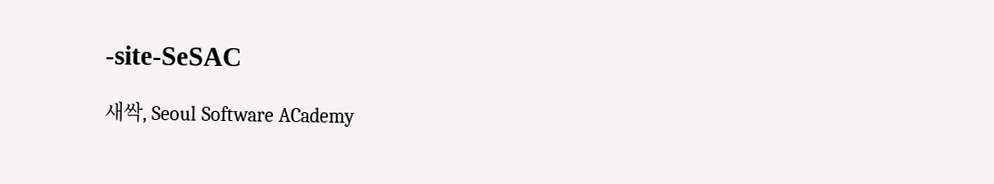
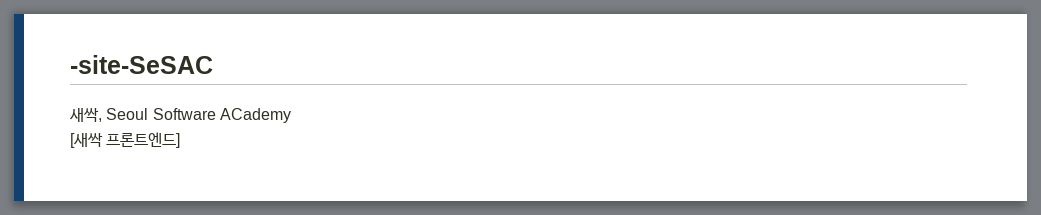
(356, 116) none -> [70,132,181,148] // [새싹 프론트엔드]

